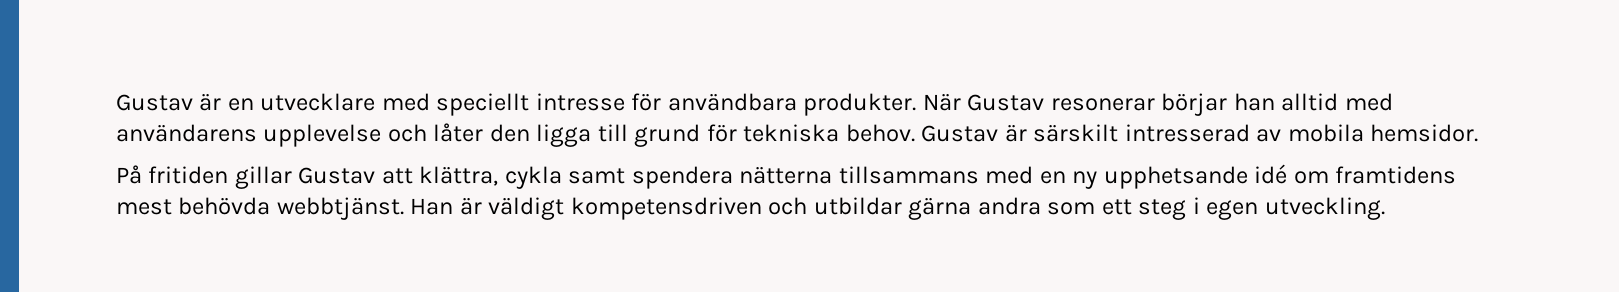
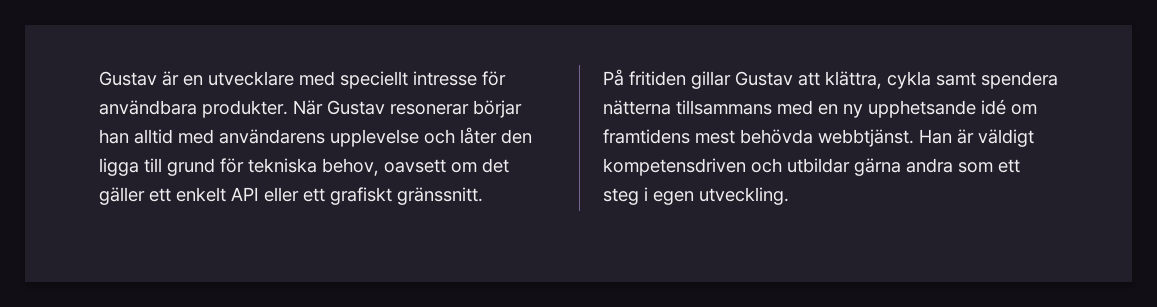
[845,124,1479,142] behov. Gustav är särskilt intresserad av mobila hemsidor. -> [322,158,509,176] [99,187,483,205] behov, oavsett om det gäller ett enkelt API eller ett grafiskt gränssnitt.

